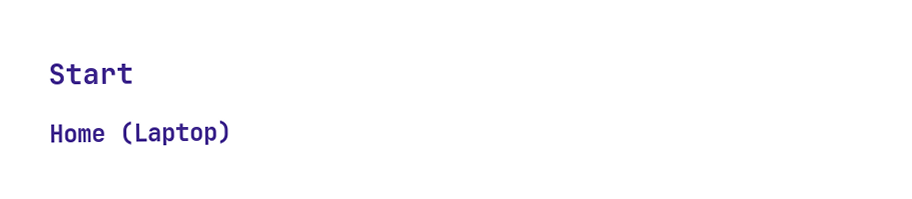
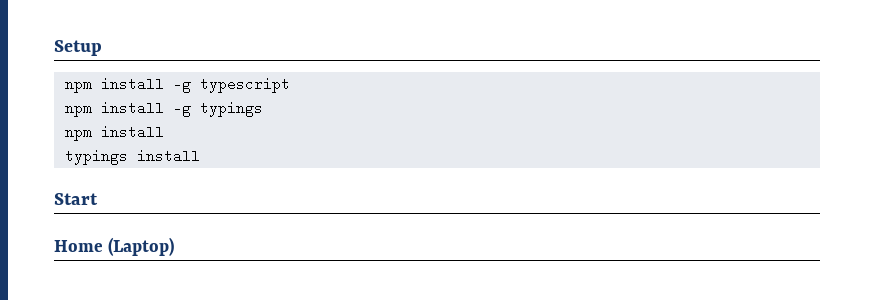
(48, 73) none -> [54,40,102,56] [64,77,290,93] [64,101,263,117] [64,125,164,141] [64,149,200,165] Setup // npm install -g typescript // npm install -g typings // npm install // typings install //

